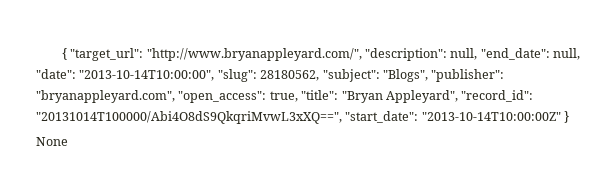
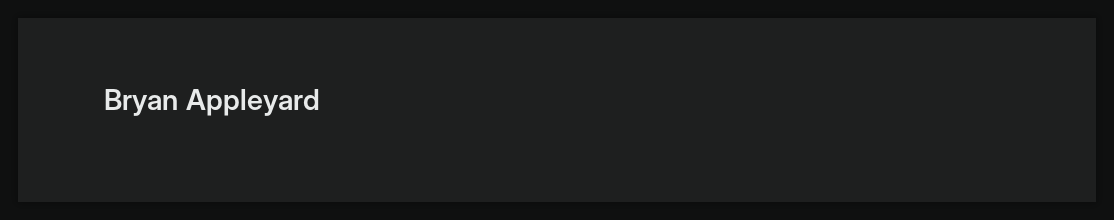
[61,48,581,61] [36,69,505,82] [36,90,534,103] [36,111,570,124] [36,137,68,146] { "target_url": "http://www.bryanappleyard.com/", "description": null, "end_date": null, "date": "2013-10-14T10:00:00", "slug": 28180562, "subject": "Blogs", "publisher": "bryanappleyard.com", "open_access": true, "title": "Bryan Appleyard", "record_id": "20131014T100000/Abi4O8dS9QkqriMvwL3xXQ==", "start_date": "2013-10-14T10:00:00Z" } // None -> [104,89,320,116] Bryan Appleyard

